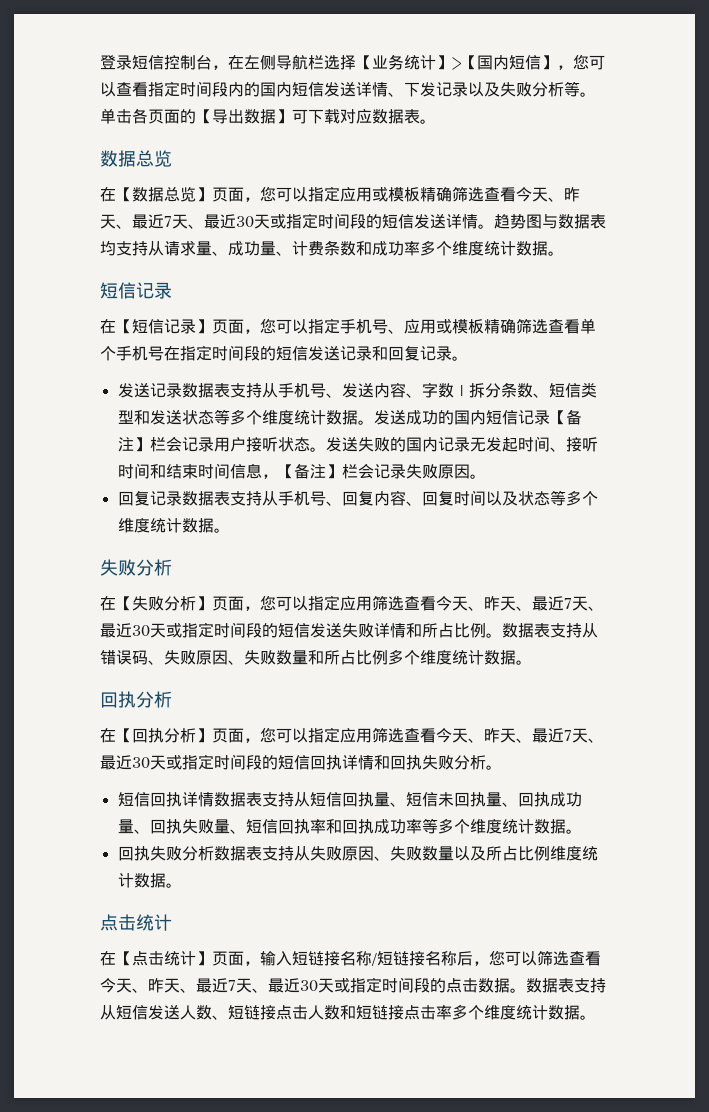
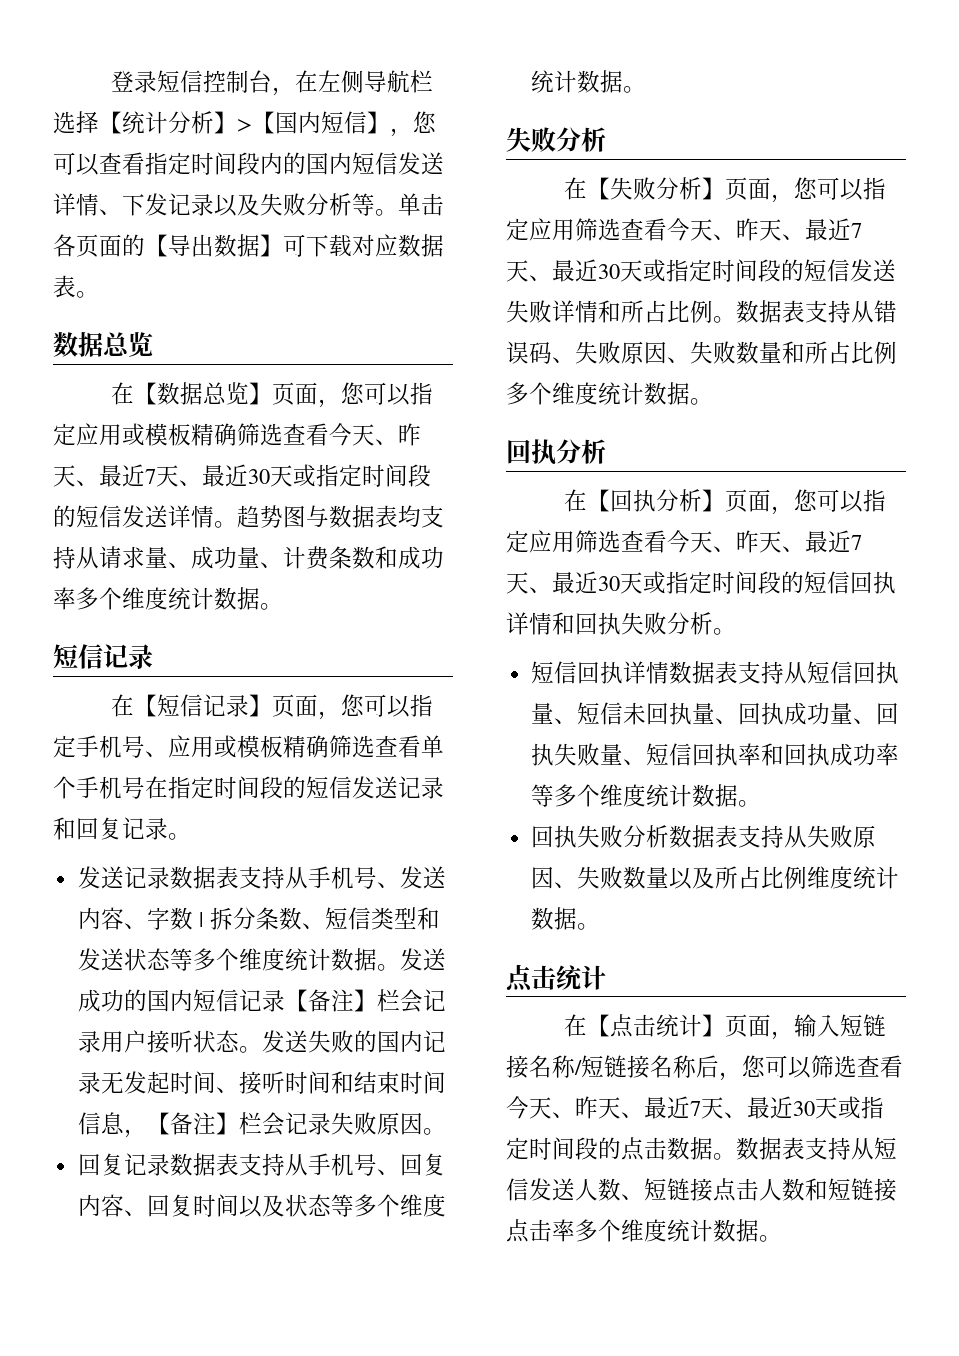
[372,54,436,70] 业务统计 -> [122,111,214,134] 统计分析

